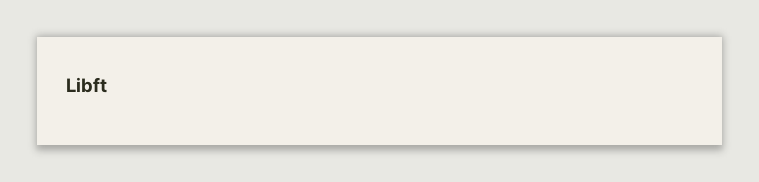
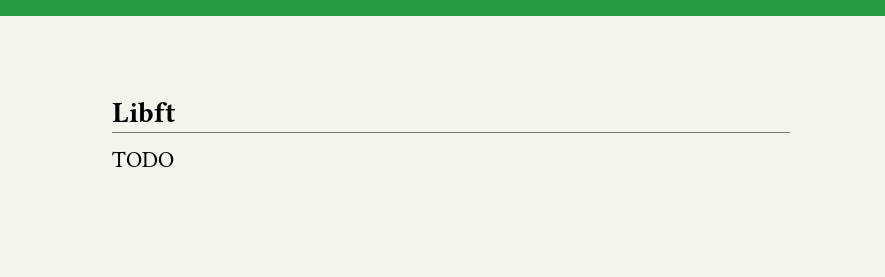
(107, 85) none -> [112,151,174,167] // TODO

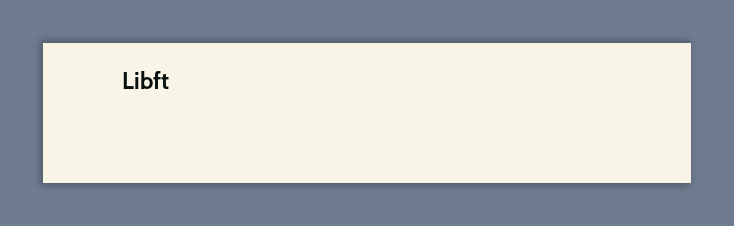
[112,151,174,167] // TODO -> (169, 80) none

